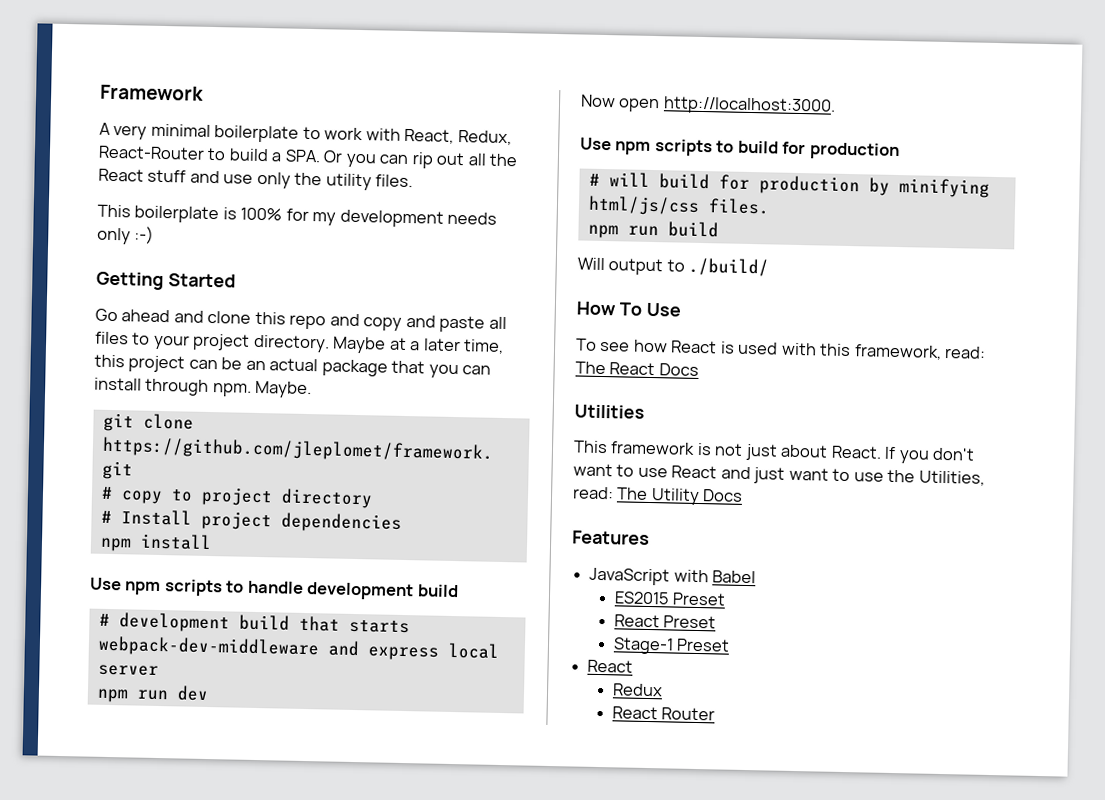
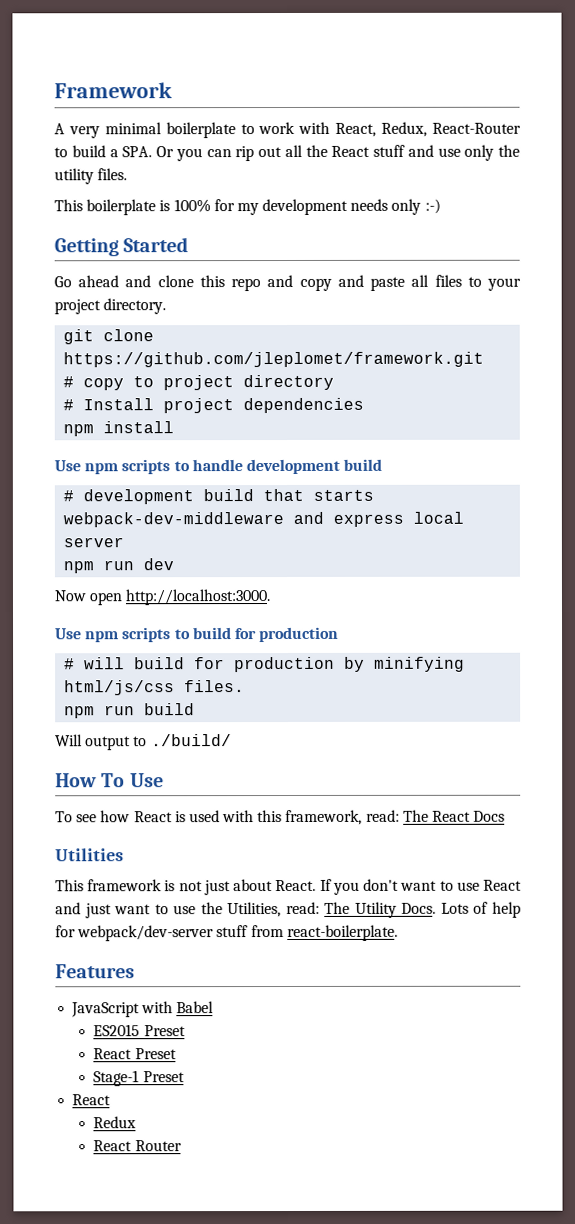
[332,336,505,354] [94,354,492,379] [94,377,313,399] Maybe at a later time, this project can be an actual package that you can install through npm. Maybe. -> (167, 306) none
[702,489,744,502] Docs -> [401,901,521,918] [55,924,398,942] Docs. Lots of help for webpack/dev-server stuff from react-boilerplate.

